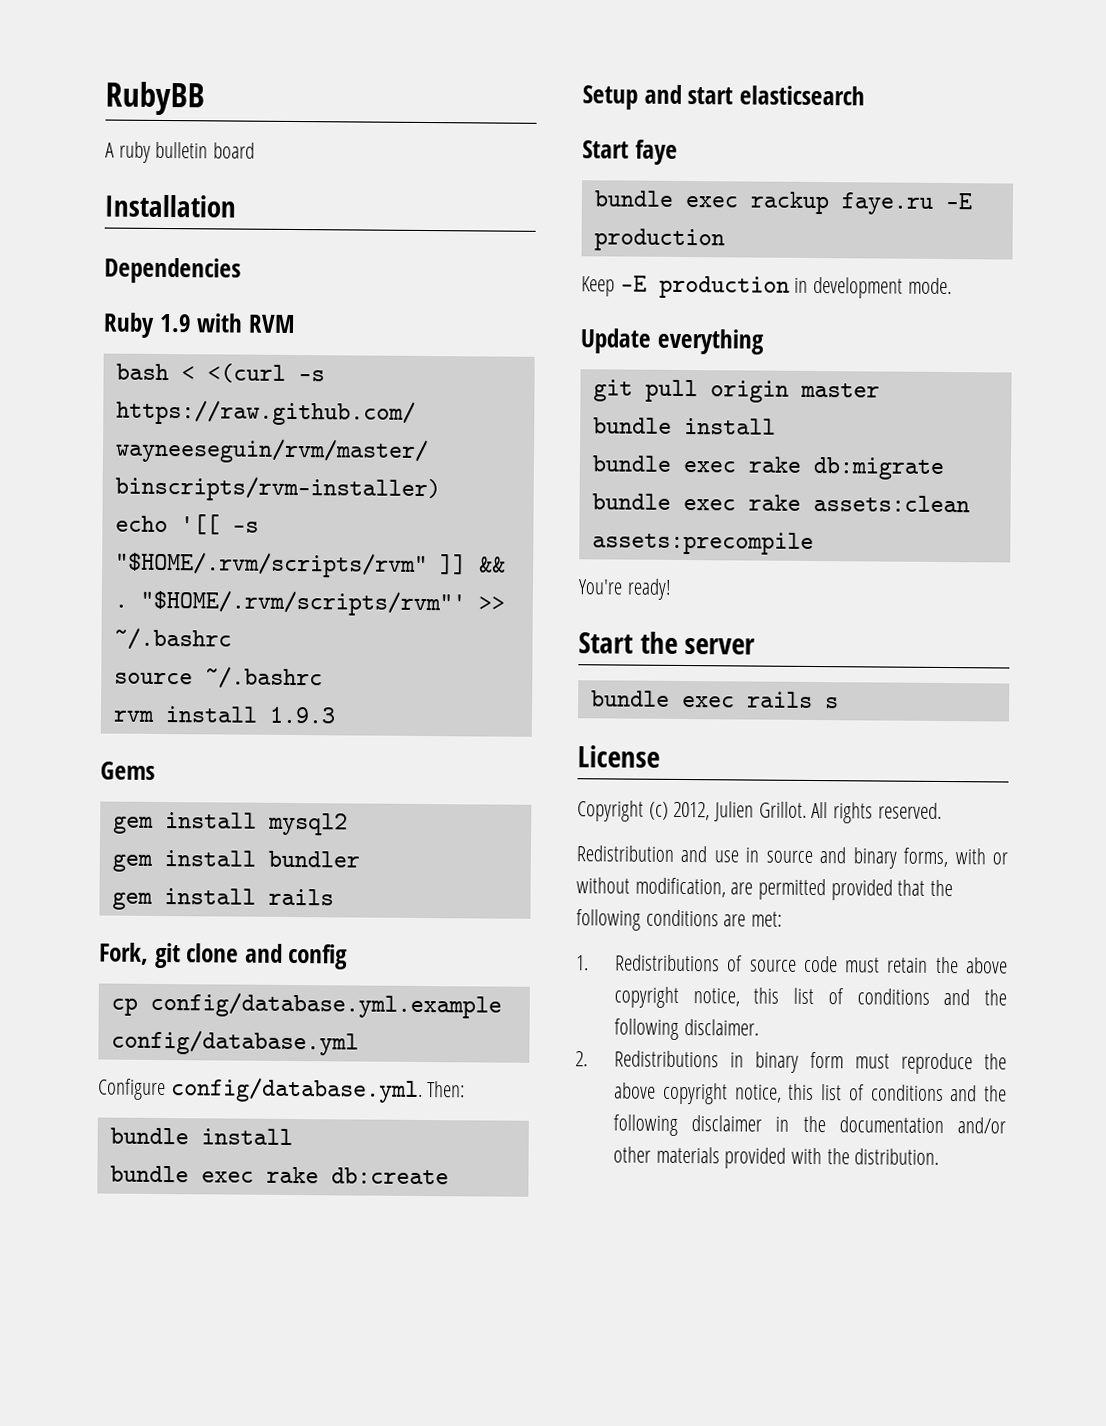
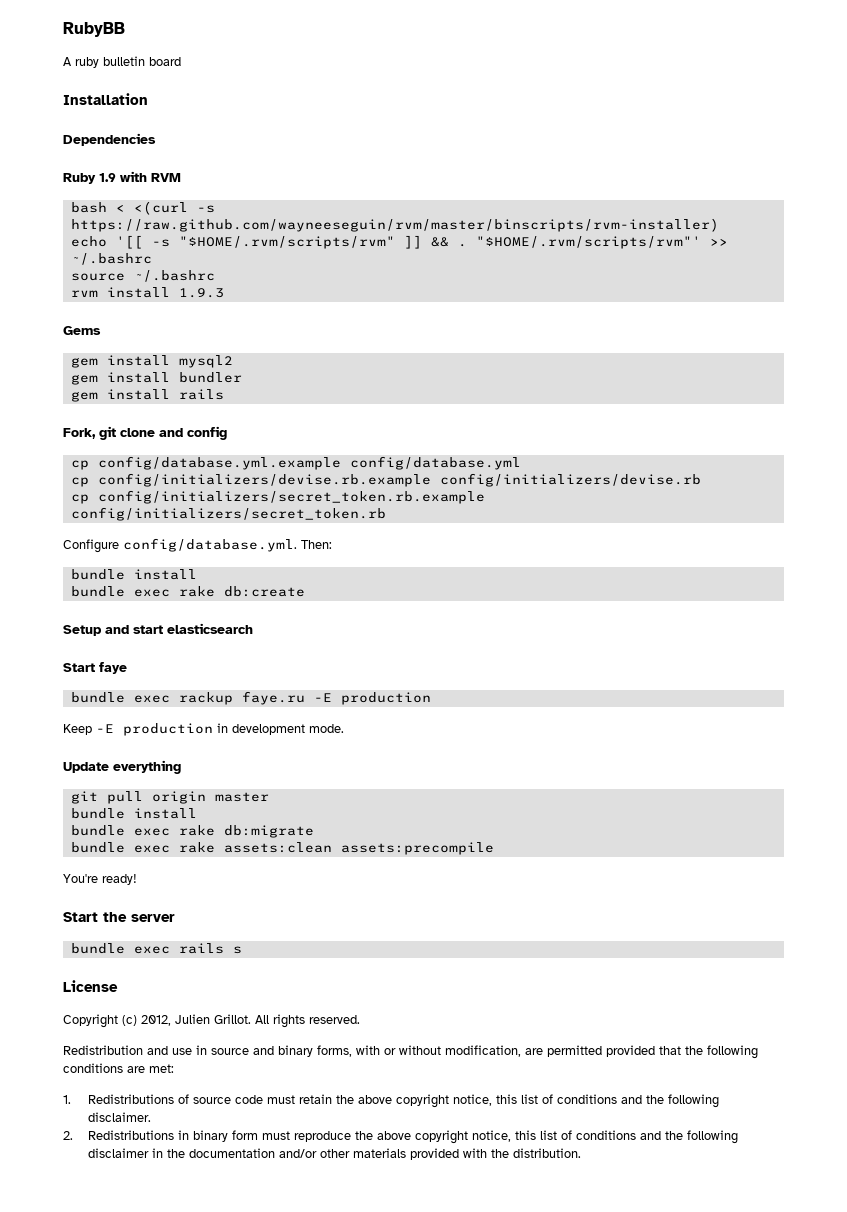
(359, 1042) none -> [70,473,701,487] [70,490,485,504] [70,507,386,521] // cp config/initializers/devise.rb.example config/initializers/devise.rb // cp config/initializers/secret_token.rb.example config/initializers/secret_token.rb

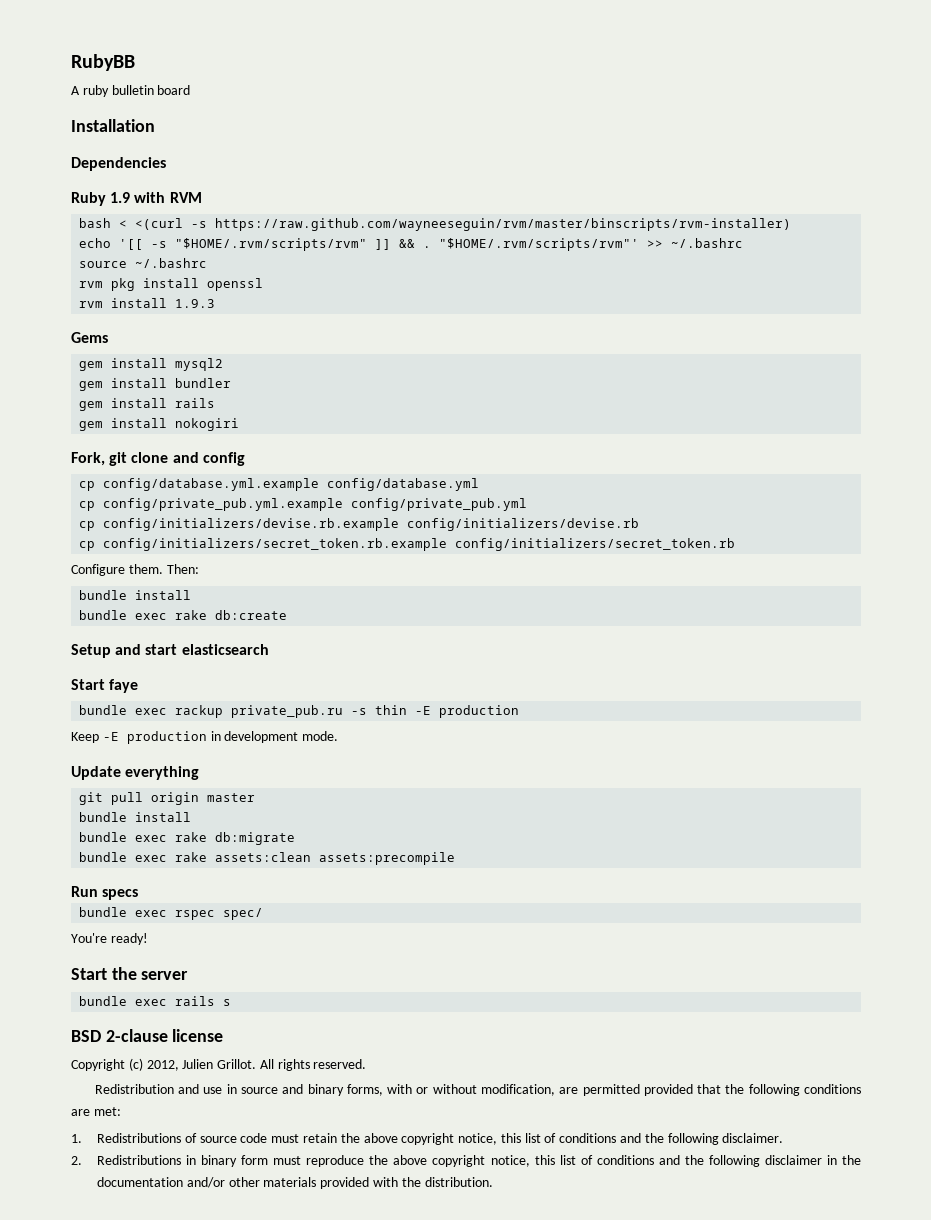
(215, 276) none -> [79,278,264,291] // rvm pkg install openssl
(224, 394) none -> [79,418,240,431] // gem install nokogiri
(521, 463) none -> [79,498,528,511] // cp config/private_pub.yml.example config/private_pub.yml
[123,538,297,552] config/database.yml. -> [128,564,163,574] them.
[241,691,305,705] faye.ru -> [231,705,408,718] private_pub.ru -s thin
(494, 848) none -> [71,886,139,900] [79,907,264,920] // Run specs // bundle exec rspec spec/
[63,980,118,992] License -> [71,1029,224,1042] BSD 2-clause license

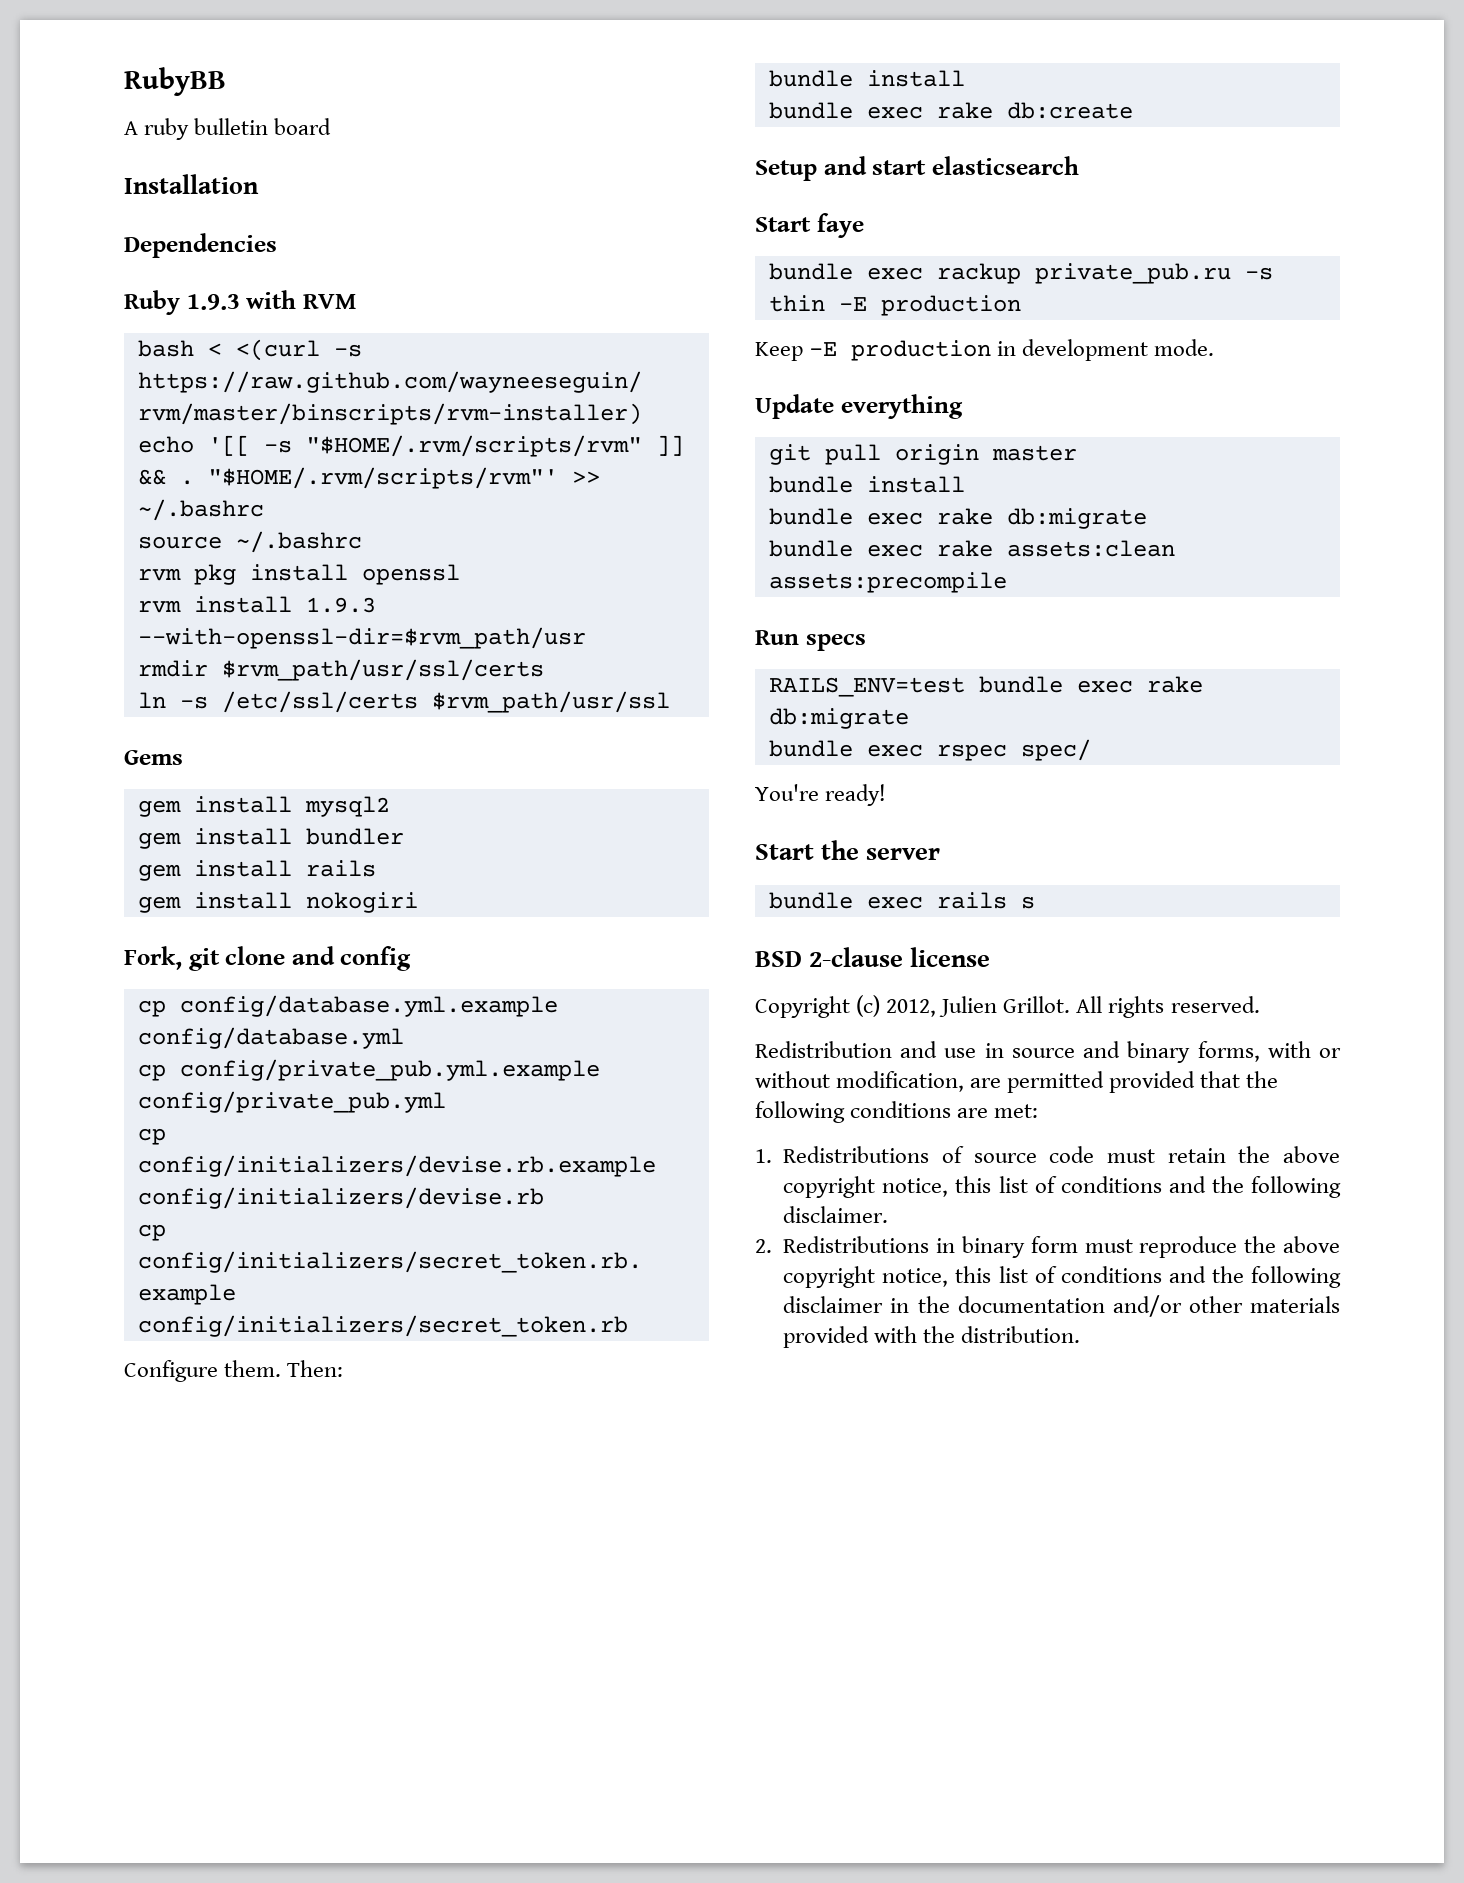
[110,192,131,203] 1.9 -> [186,294,240,310] 1.9.3
(216, 303) none -> [137,627,586,649] [137,659,544,681] [137,691,670,713] --with-openssl-dir=$rvm_path/usr // rmdir $rvm_path/usr/ssl/certs // ln -s /etc/ssl/certs $rvm_path/usr/ssl
(139, 894) none -> [768,676,1203,697] [768,708,909,729] // RAILS_ENV=test bundle exec rake db:migrate

